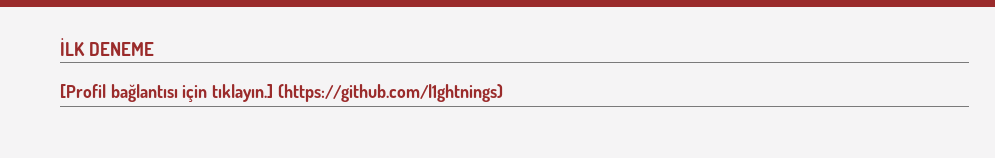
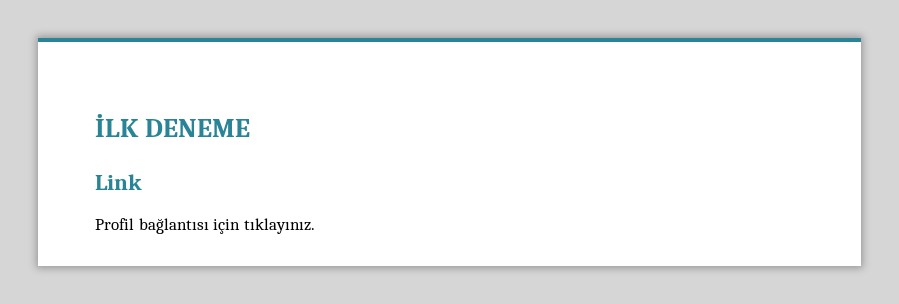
[60,84,503,102] [Profil bağlantısı için tıklayın.] (https://github.com/l1ghtnings) -> [95,174,142,190] [95,218,315,234] Link // Profil bağlantısı için tıklayınız.

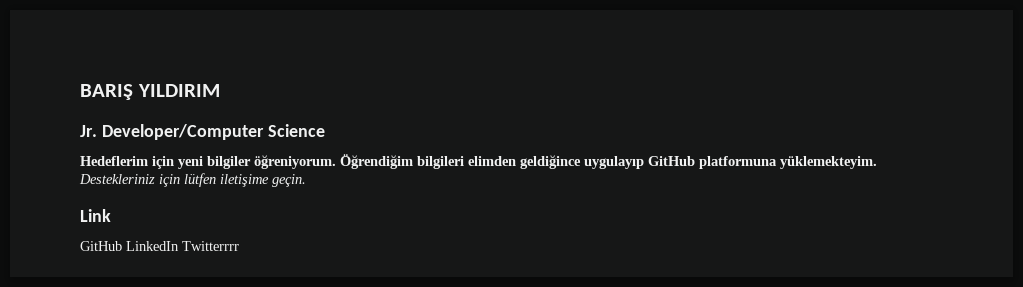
[95,114,251,137] [95,174,142,190] [95,218,315,234] İLK DENEME // Link // Profil bağlantısı için tıklayınız. -> [80,84,220,100] [80,124,325,140] [80,154,877,169] [79,173,306,187] [80,209,111,222] [80,241,239,251] BARIŞ YILDIRIM // Jr. Developer/Computer Science // Hedeflerim için yeni bilgiler öğreniyorum. Öğrendiğim bilgileri elimden geldiğince uygulayıp GitHub platformuna yüklemekteyim. Destekleriniz için lütfen iletişime geçin. // Link // GitHub LinkedIn Twitterrrr

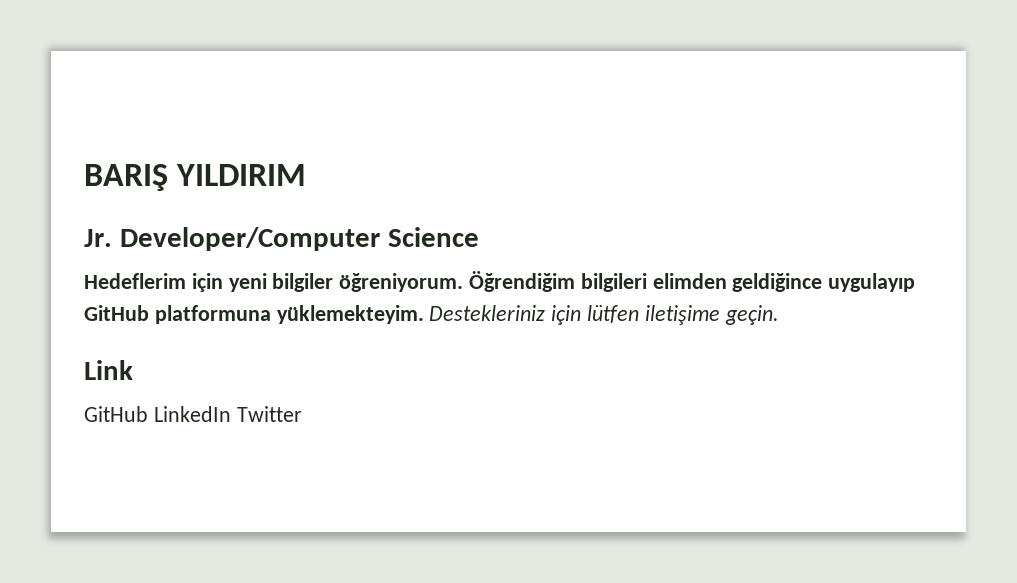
[182,241,239,251] Twitterrrr -> [236,406,302,422] Twitter

